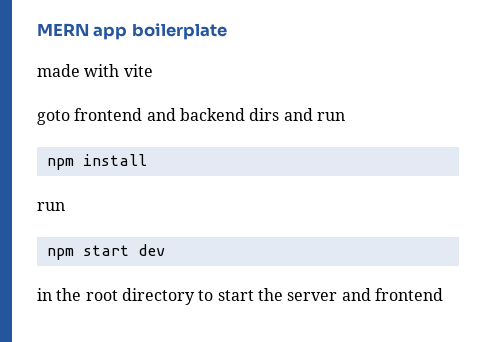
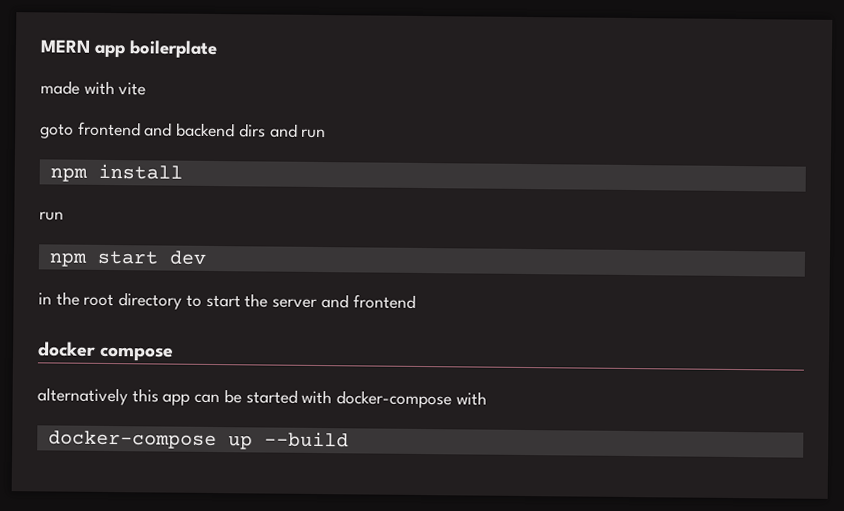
(443, 294) none -> [38,341,175,362] [37,387,487,409] [47,430,349,450] // docker compose // alternatively this app can be started with docker-compose with // docker-compose up --build

